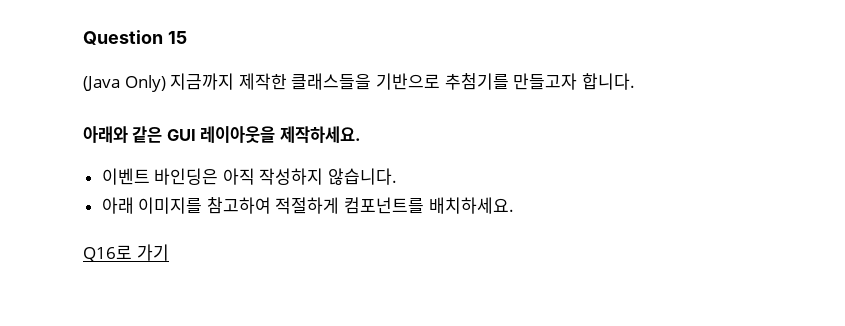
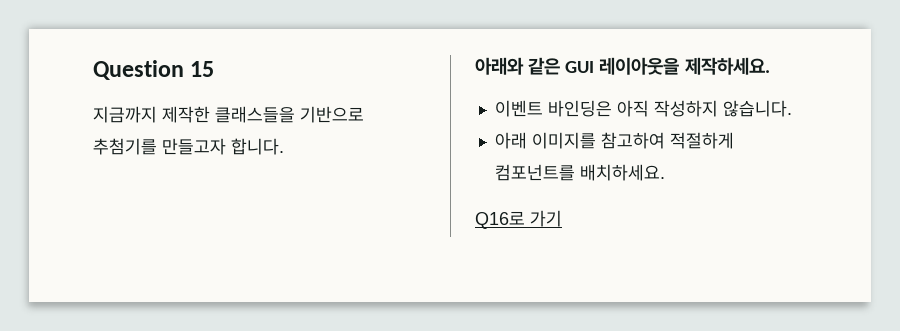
[83,75,166,92] (Java Only) -> (215, 69) none

